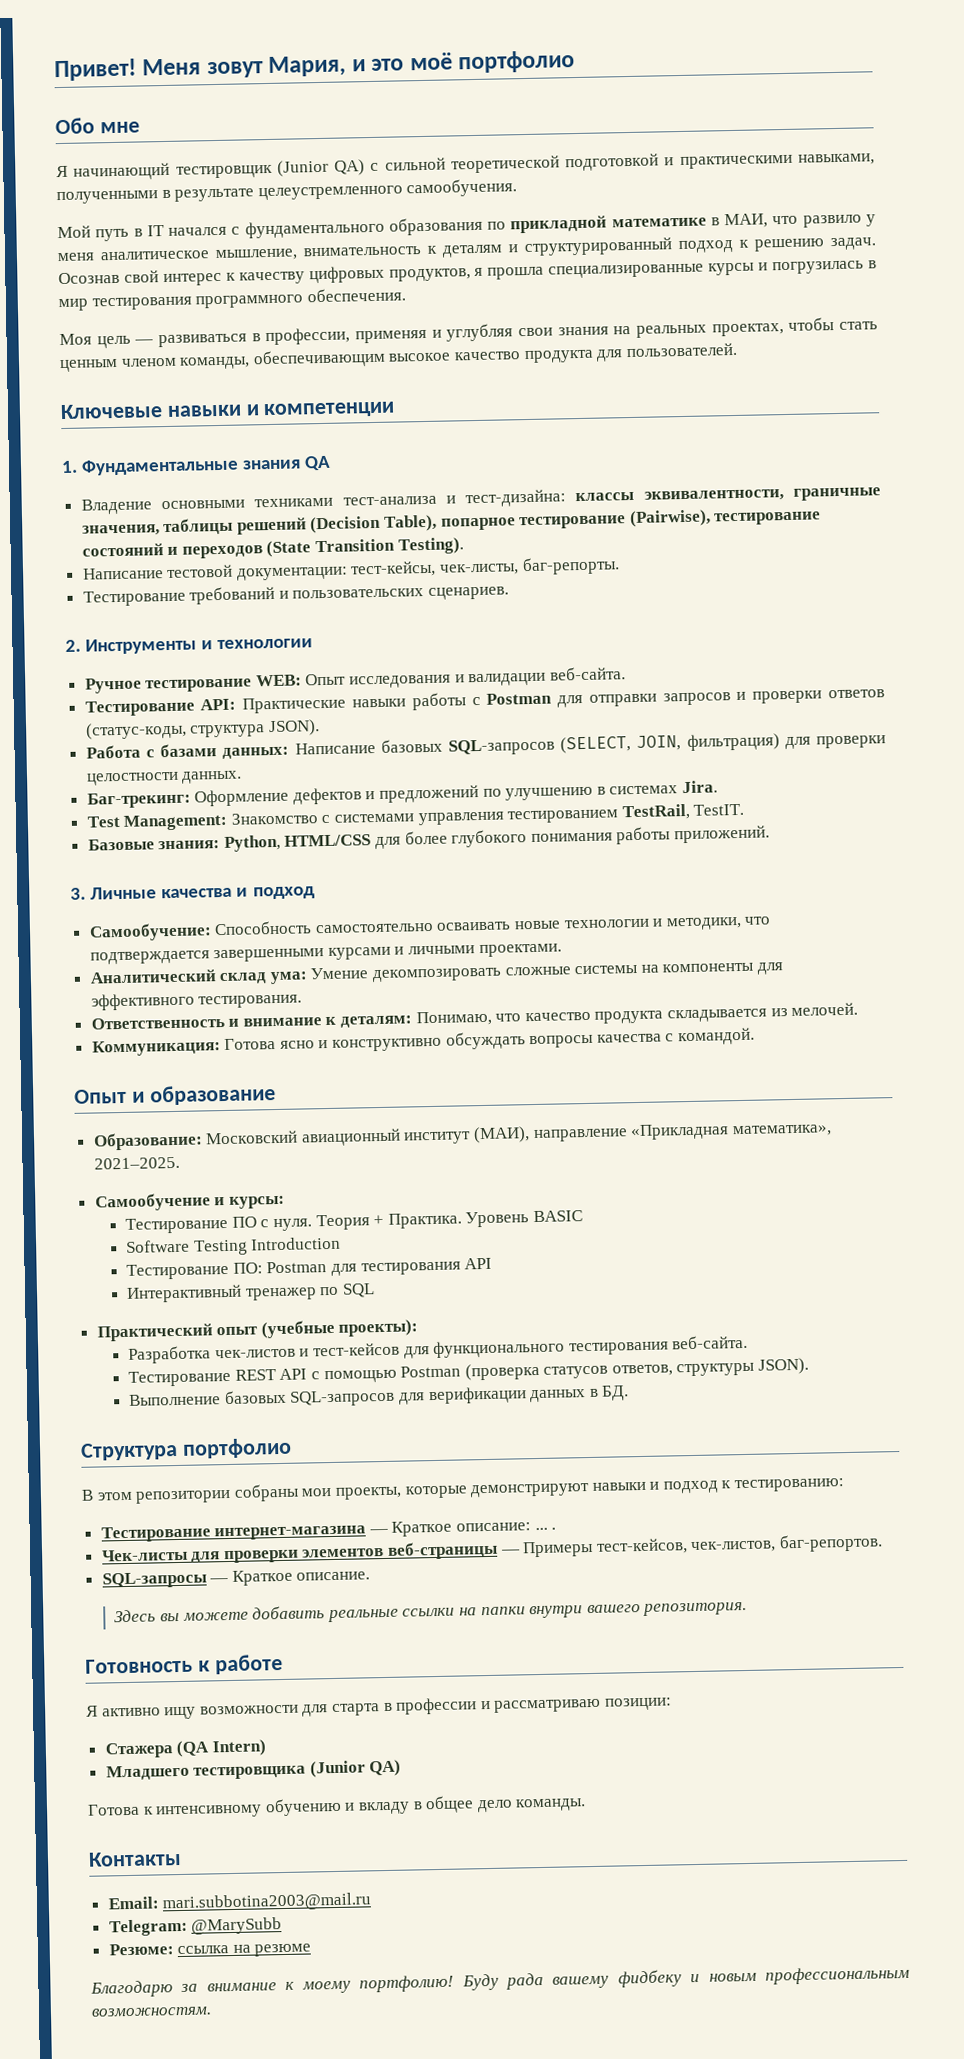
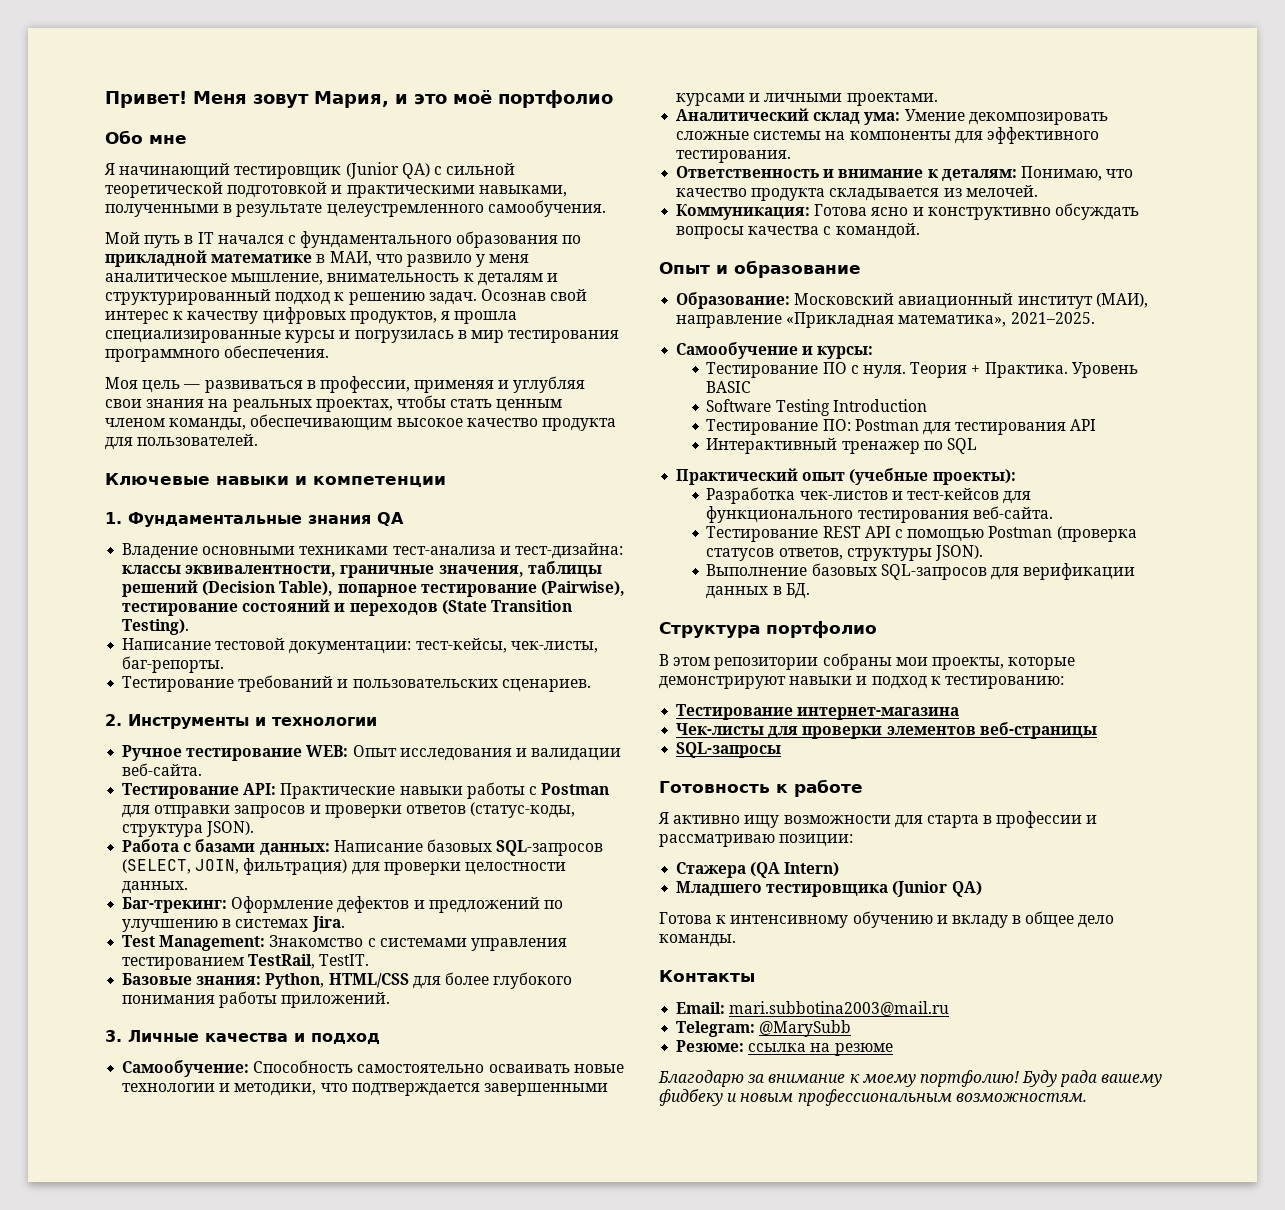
[368,1520,557,1537] — Краткое описание: ... . -> (960, 713) none
[500,1533,884,1558] [101,1569,371,1589] [114,1601,748,1623] — Примеры тест-кейсов, чек-листов, баг-репортов. // SQL-запросы — Краткое описание. // Здесь вы можете добавить реальные ссылки на папки внутри вашего репозитория. -> [676,742,782,758] // SQL-запросы

